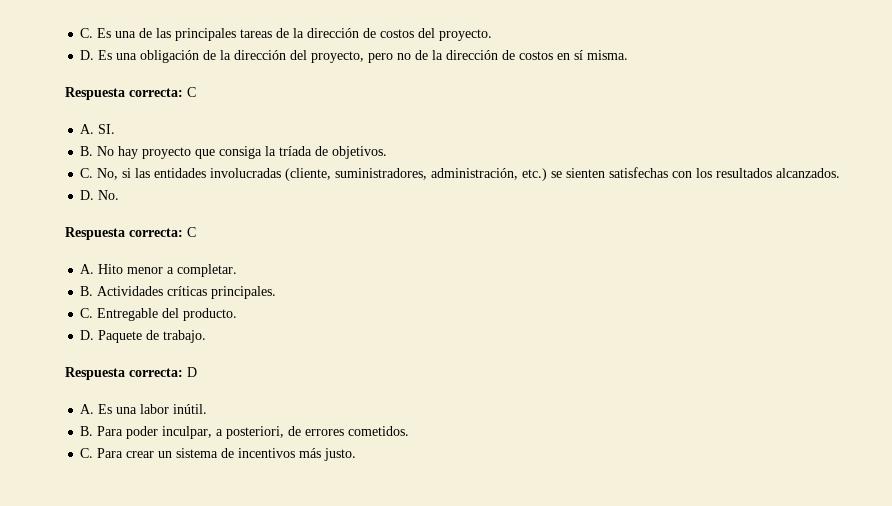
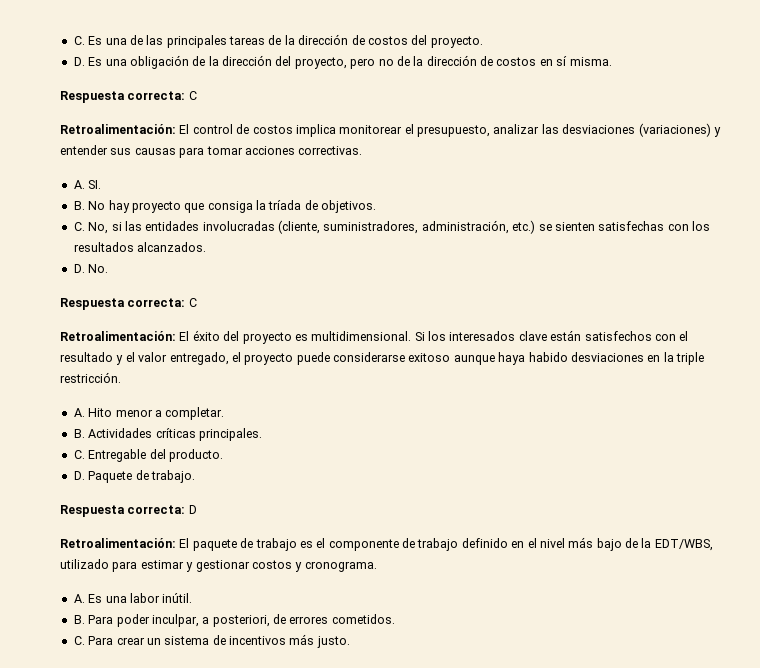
(196, 92) none -> [60,123,721,137] [60,145,363,158] // Retroalimentación: El control de costos implica monitorear el presupuesto, analizar las desviaciones (variaciones) y entender sus causas para tomar acciones correctivas.
(196, 232) none -> [60,330,689,344] [60,352,704,365] [60,372,121,383] // Retroalimentación: El éxito del proyecto es multidimensional. Si los interesados clave están satisfechos con el resultado y el valor entregado, el proyecto puede considerarse exitoso aunque haya habido desviaciones en la triple restricción.
(197, 372) none -> [60,537,713,551] [60,559,377,572] // Retroalimentación: El paquete de trabajo es el componente de trabajo definido en el nivel más bajo de la EDT/WBS, utilizado para estimar y gestionar costos y cronograma.

